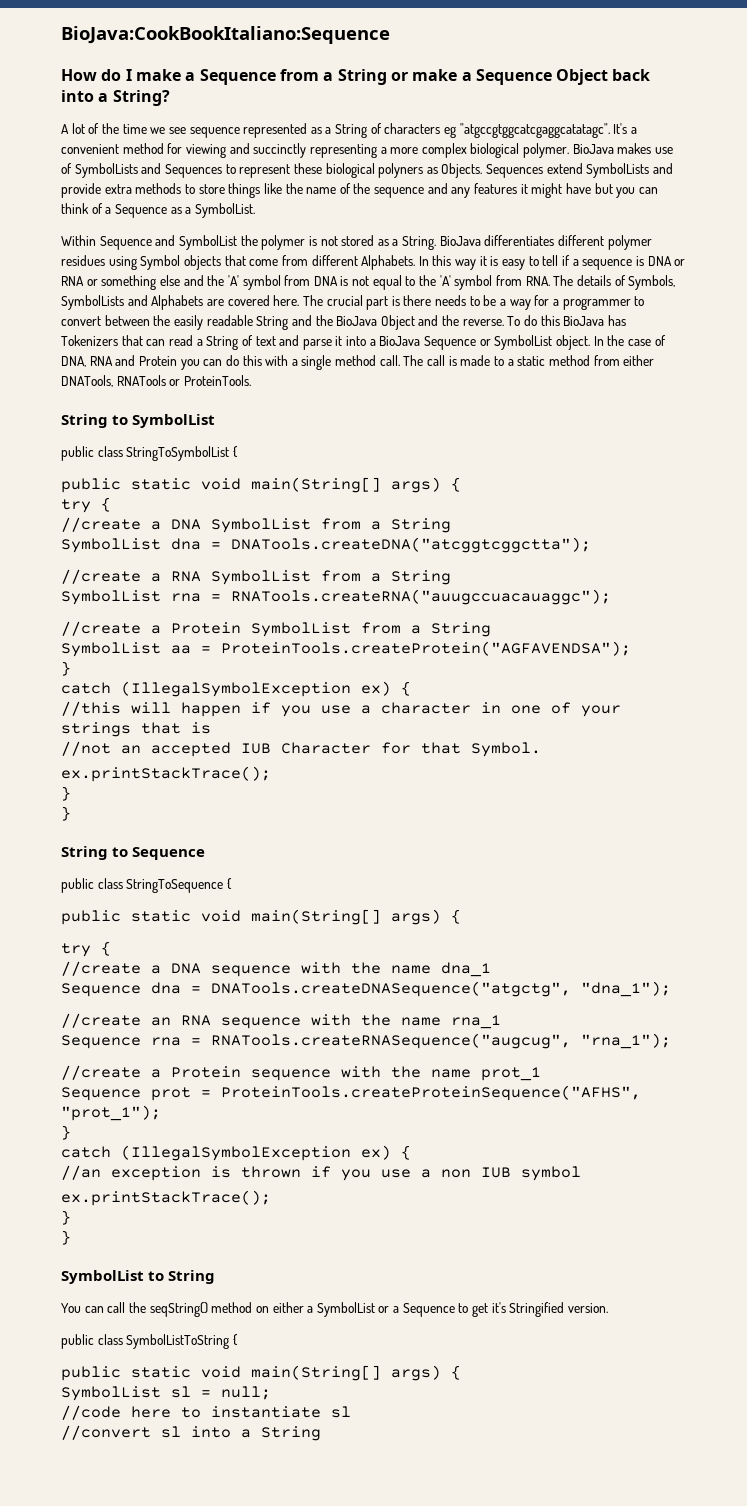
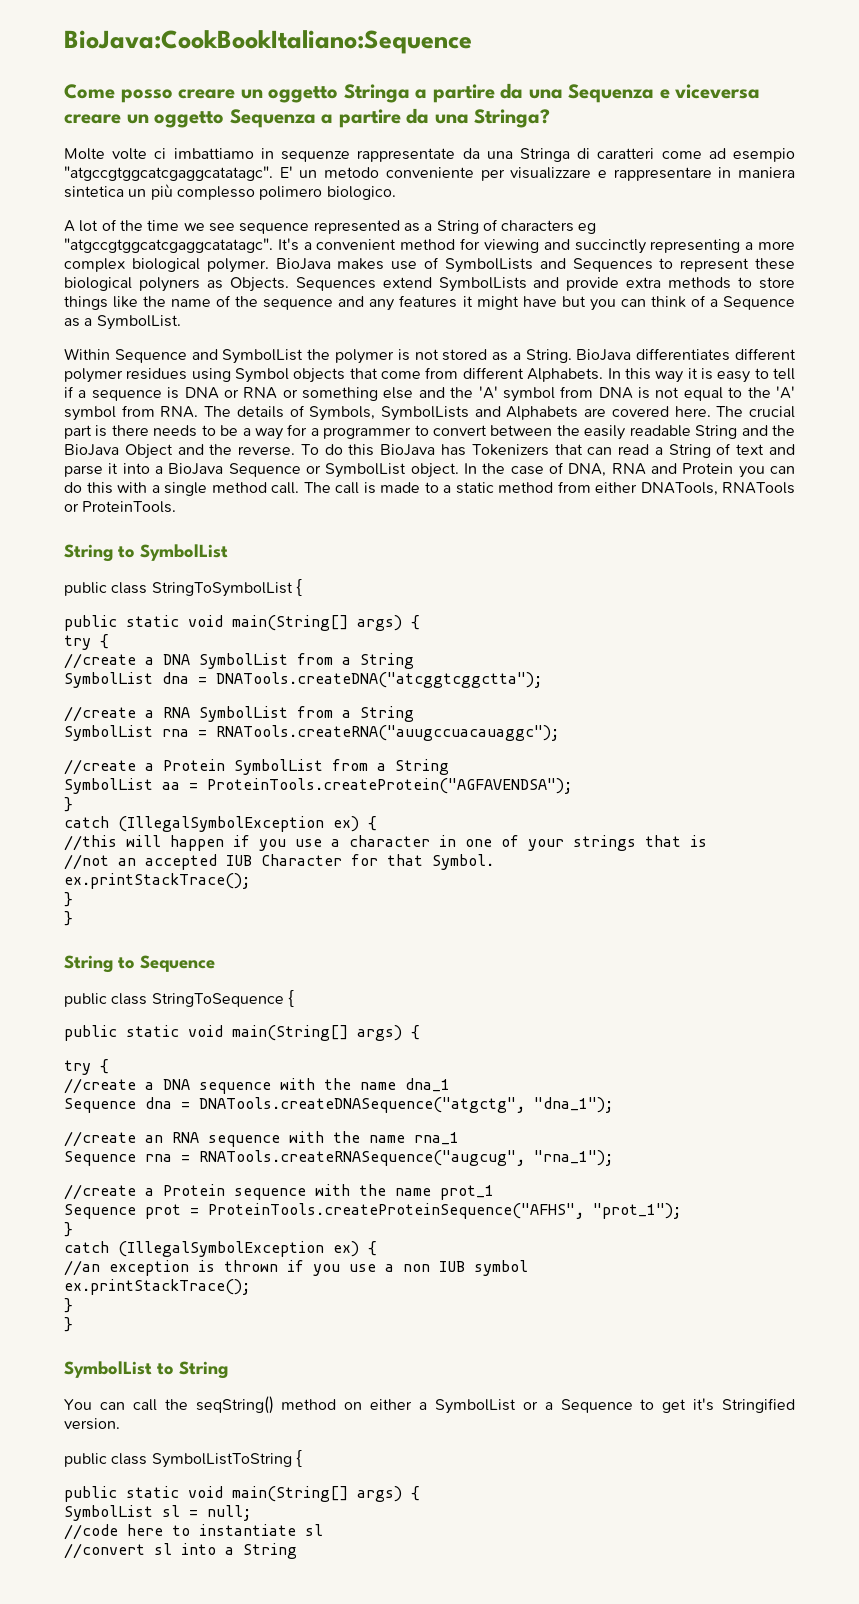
[61,69,651,85] [61,90,170,106] How do I make a Sequence from a String or make a Sequence Object back into a String? -> [64,83,761,103] [64,108,551,128] [64,148,795,162] [64,166,796,181] [64,184,396,200] Come posso creare un oggetto Stringa a partire da una Sequenza e viceversa creare un oggetto Sequenza a partire da una Stringa? // Molte volte ci imbattiamo in sequenze rappresentate da una Stringa di caratteri come ad esempio "atgccgtggcatcgaggcatatagc". E' un metodo conveniente per visualizzare e rappresentare in maniera sintetica un più complesso polimero biologico.

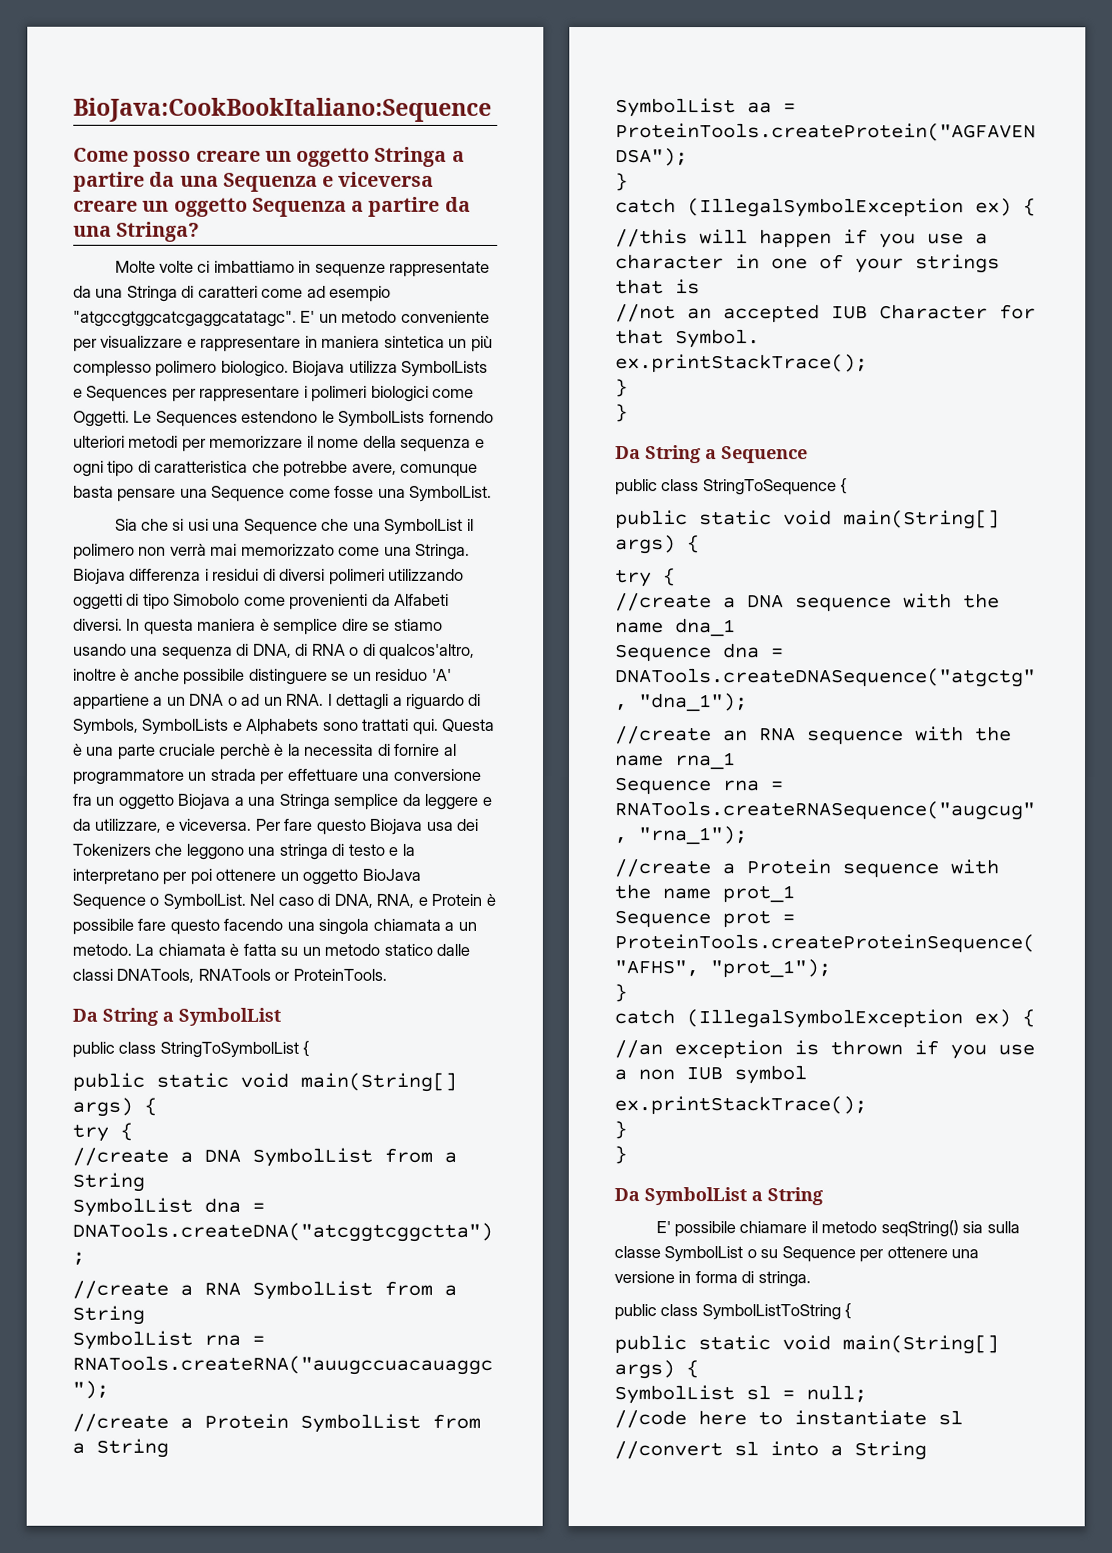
[64,219,597,234] [64,238,796,254] [64,257,795,273] [64,277,795,292] [64,295,795,311] [64,315,181,330] [64,348,796,364] [64,367,796,383] [64,386,796,402] [64,405,795,421] [64,424,796,440] [64,443,796,459] [64,462,796,478] [64,481,637,496] // A lot of the time we see sequence represented as a String of characters eg "atgccgtggcatcgaggcatatagc". It's a convenient method for viewing and succinctly representing a more complex biological polymer. BioJava makes use of SymbolLists and Sequences to represent these biological polyners as Objects. Sequences extend SymbolLists and provide extra methods to store things like the name of the sequence and any features it might have but you can think of a Sequence as a SymbolList. // Within Sequence and SymbolList the polymer is not stored as a String. BioJava differentiates different polymer residues using Symbol objects that come from different Alphabets. In this way it is easy to tell if a sequence is DNA or RNA or something else and the 'A' symbol from DNA is not equal to the 'A' symbol from RNA. The details of Symbols, SymbolLists and Alphabets are covered here. The crucial part is there needs to be a way for a programmer to convert between the easily readable String and the BioJava Object and the reverse. To do this BioJava has Tokenizers that can read a String of text and parse it into a BioJava Sequence or SymbolList object. In the case of DNA, RNA and Protein you can do this with a single method call. The call is made to a static method from either -> [292,360,489,377] [73,385,475,402] [73,410,494,427] [73,435,485,452] [73,460,479,477] [73,485,493,502] [114,518,474,535] [73,543,471,560] [73,568,465,585] [73,593,450,610] [73,618,443,635] [73,643,476,660] [73,668,452,685] [73,693,482,710] [73,718,496,735] [73,743,457,760] [72,768,482,785] [72,793,492,810] [72,818,479,835] [72,843,415,860] [72,868,421,885] [72,893,496,910] [72,918,477,935] [72,943,471,956] [72,968,113,981] Biojava utilizza SymbolLists e Sequences per rappresentare i polimeri biologici come Oggetti. Le Sequences estendono le SymbolLists fornendo ulteriori metodi per memorizzare il nome della sequenza e ogni tipo di caratteristica che potrebbe avere, comunque basta pensare una Sequence come fosse una SymbolList. // Sia che si usi una Sequence che una SymbolList il polimero non verrà mai memorizzato come una Stringa. Biojava differenza i residui di diversi polimeri utilizzando oggetti di tipo Simobolo come provenienti da Alfabeti diversi. In questa maniera è semplice dire se stiamo usando una sequenza di DNA, di RNA o di qualcos'altro, inoltre è anche possibile distinguere se un residuo 'A' appartiene a un DNA o ad un RNA. I dettagli a riguardo di Symbols, SymbolLists e Alphabets sono trattati qui. Questa è una parte cruciale perchè è la necessita di fornire al programmatore un strada per effettuare una conversione fra un oggetto Biojava a una Stringa semplice da leggere e da utilizzare, e viceversa. Per fare questo Biojava usa dei Tokenizers che leggono una stringa di testo e la interpretano per poi ottenere un oggetto BioJava Sequence o SymbolList. Nel caso di DNA, RNA, e Protein è possibile fare questo facendo una singola chiamata a un metodo. La chiamata è fatta su un metodo statico dalle classi
[64,544,135,562] String to -> [72,1007,174,1026] Da String a
[64,955,135,973] String to -> [615,445,717,464] Da String a
[64,1361,228,1379] [64,1396,795,1414] [64,1418,120,1430] SymbolList to String // You can call the seqString() method on either a SymbolList or a Sequence to get it's Stringified version. -> [614,1187,823,1206] [655,1220,1020,1238] [614,1246,980,1263] [614,1271,811,1288] Da SymbolList a String // E' possibile chiamare il metodo seqString() sia sulla classe SymbolList o su Sequence per ottenere una versione in forma di stringa.

